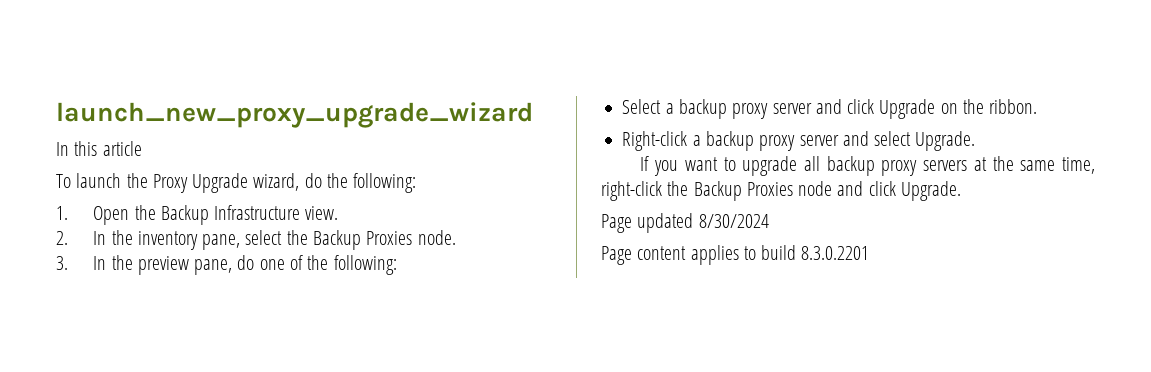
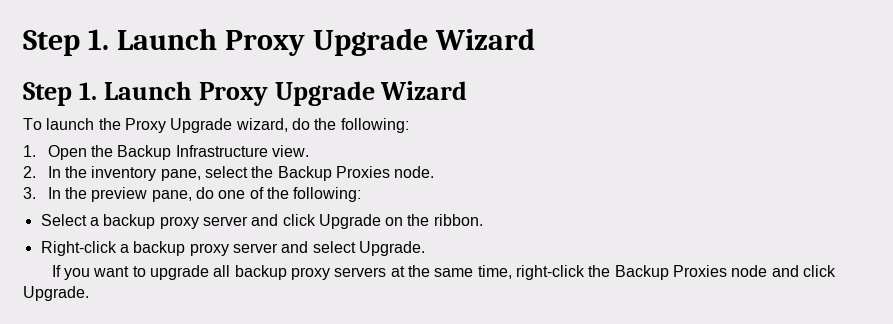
[56,102,533,128] [56,141,142,156] launch_new_proxy_upgrade_wizard // In this article -> [23,28,535,56] [23,81,468,106] Step 1. Launch Proxy Upgrade Wizard // Step 1. Launch Proxy Upgrade Wizard
[601,213,769,233] [601,245,870,265] // Page updated 8/30/2024 // Page content applies to build 8.3.0.2201 -> (89, 293) none

